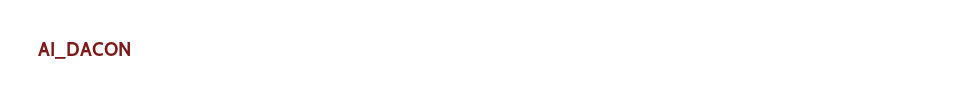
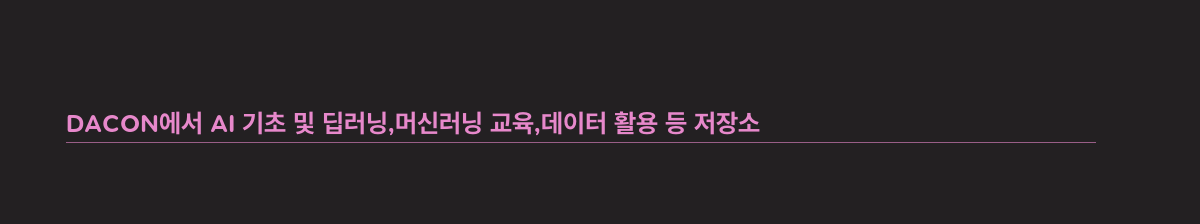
[38,42,131,59] AI_DACON -> [66,111,760,136] DACON에서 AI 기초 및 딥러닝,머신러닝 교육,데이터 활용 등 저장소

